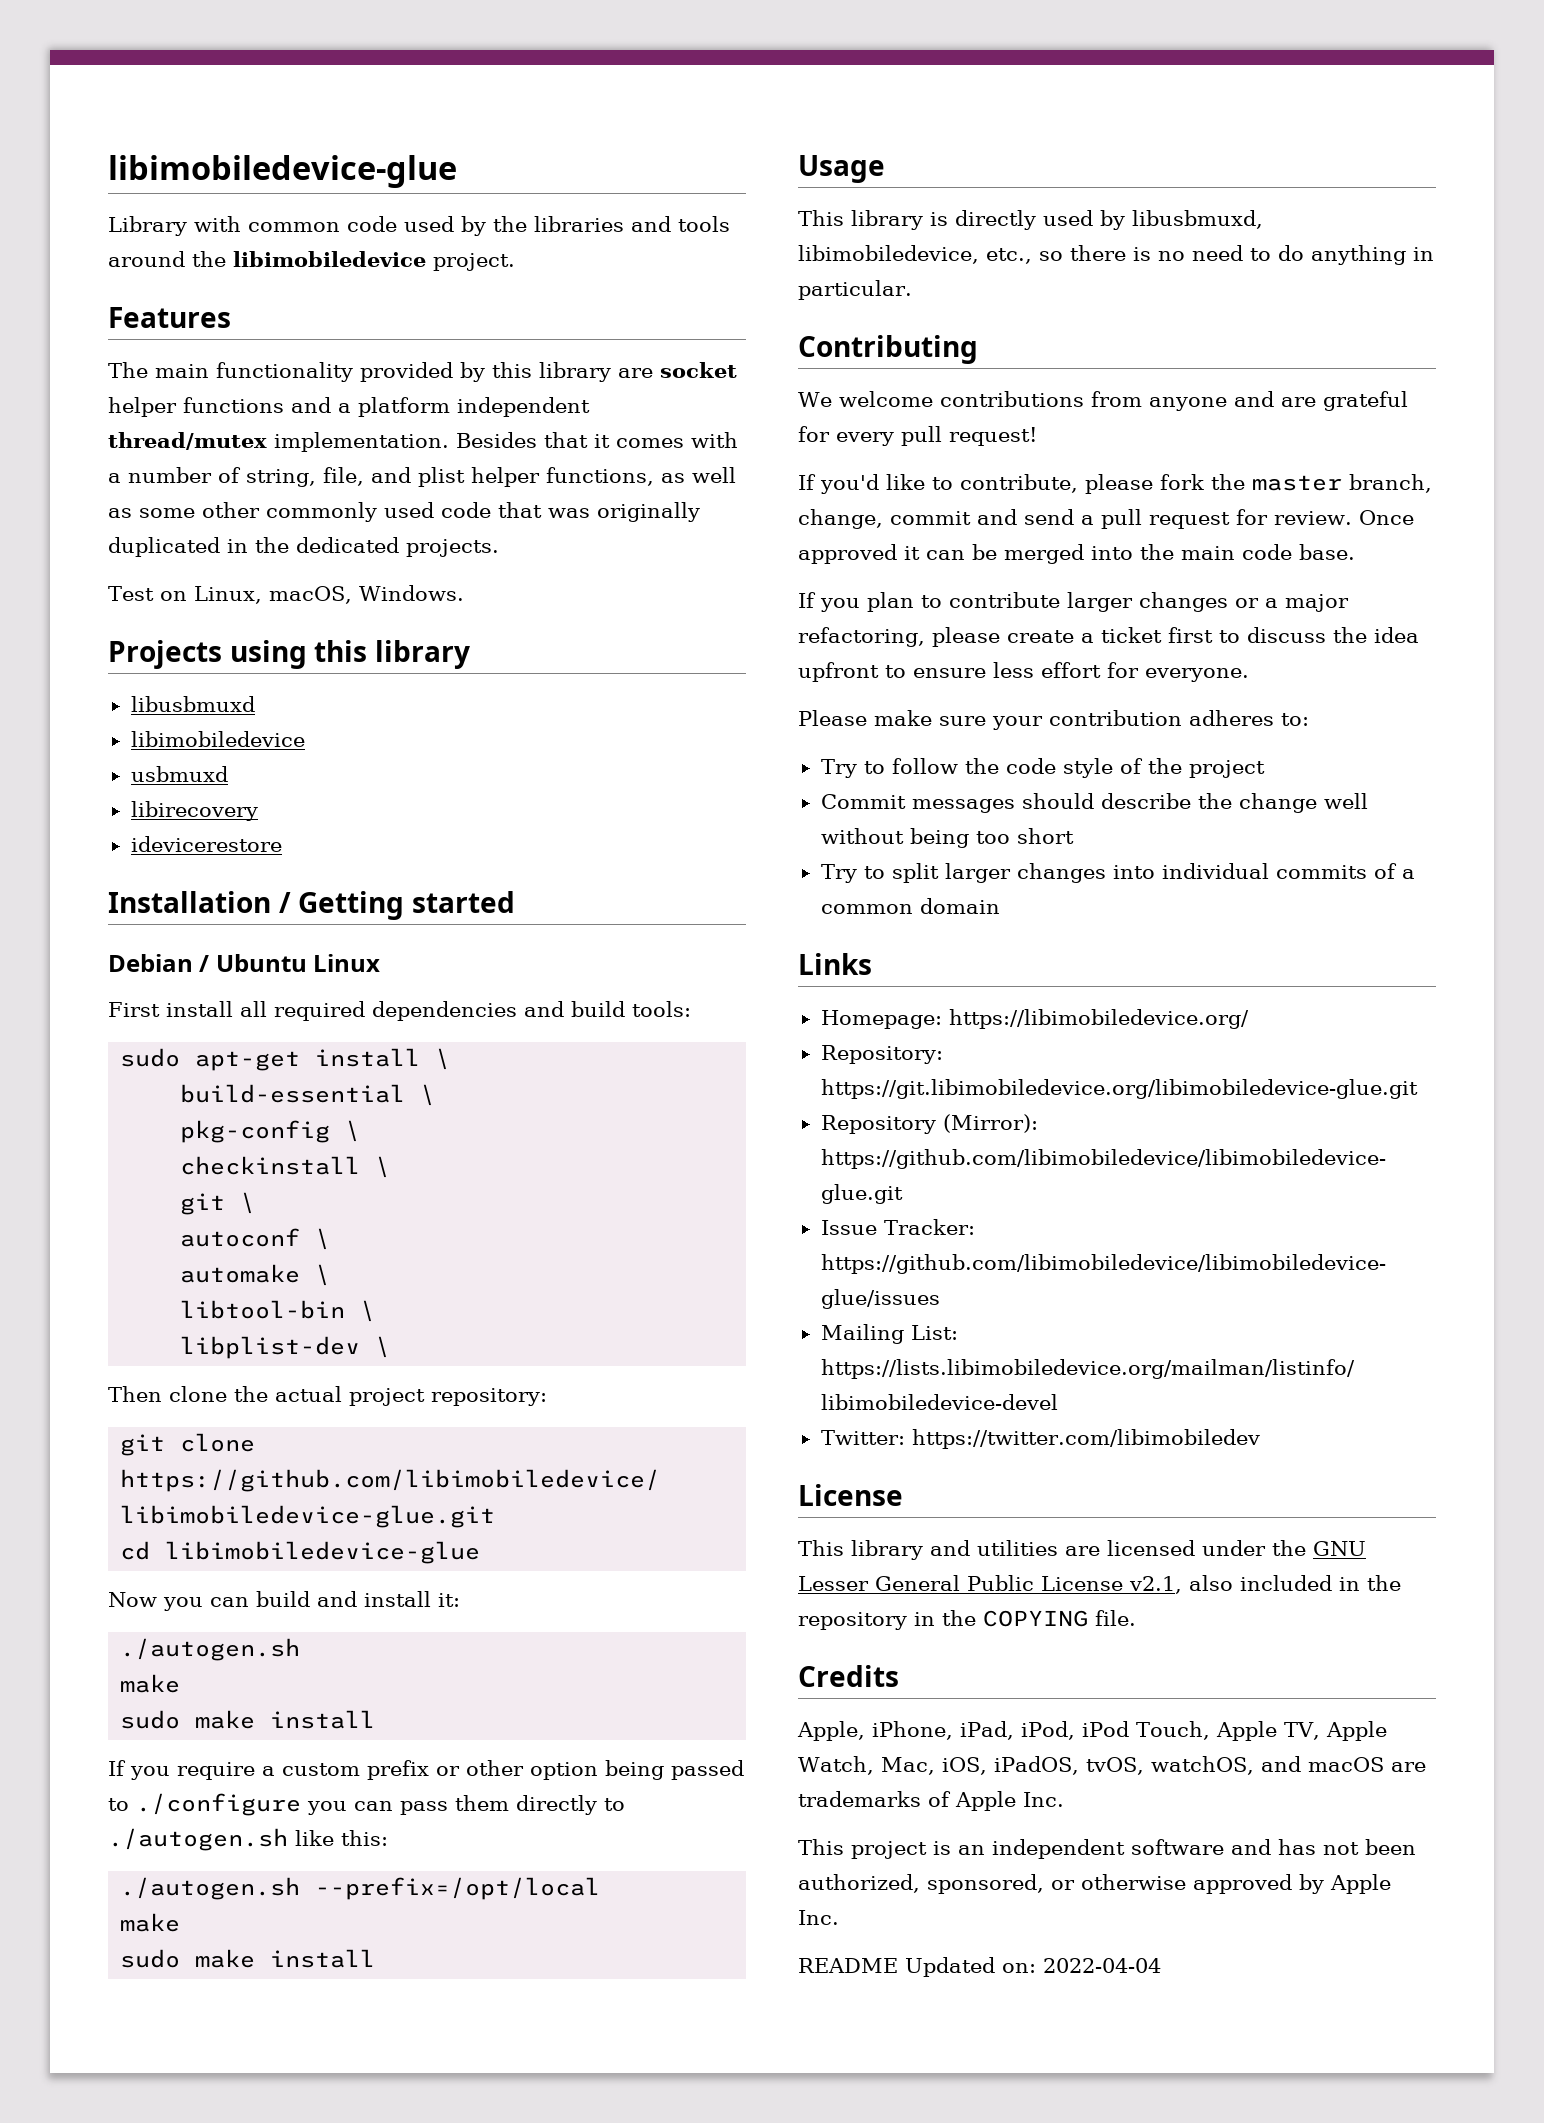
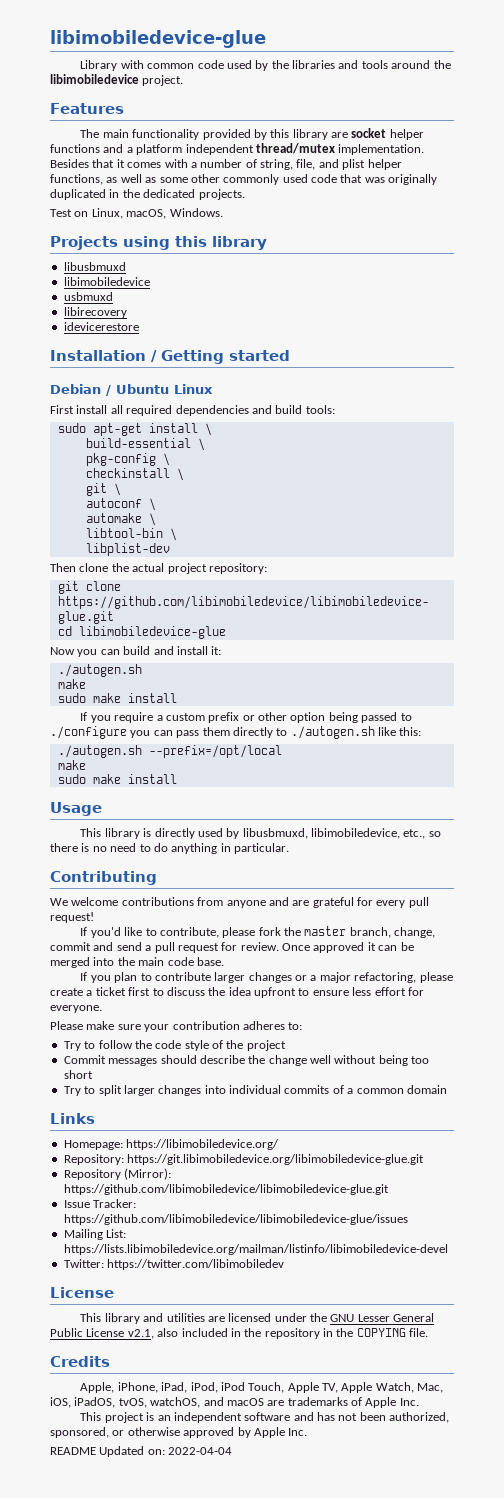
[375,1336,391,1358] \ -> (170, 549) none

